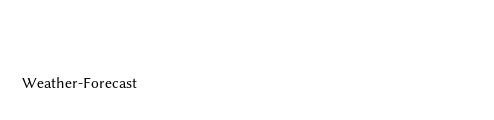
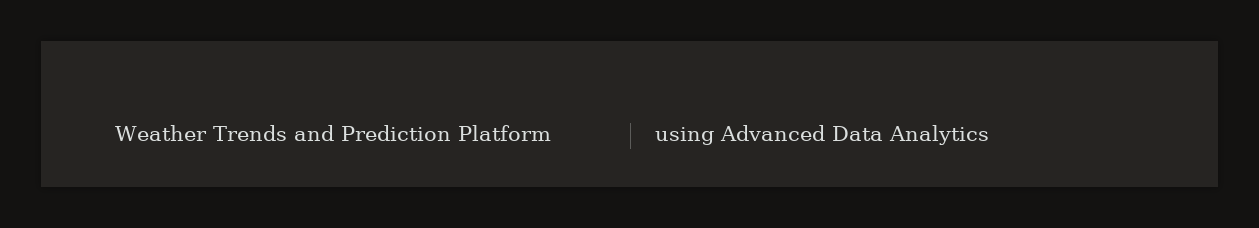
[22,77,137,88] Weather-Forecast -> [115,125,989,145] Weather Trends and Prediction Platform using Advanced Data Analytics

